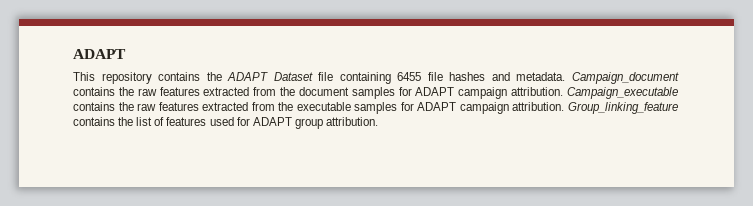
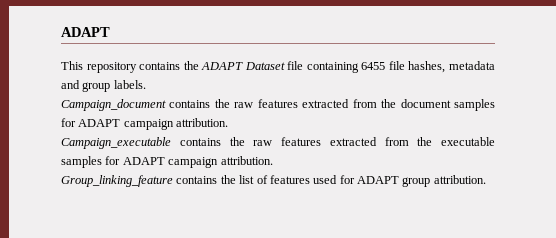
[449,72,566,81] hashes and metadata. -> [408,61,495,73] [61,80,146,92] hashes, metadata and group labels. //
(564, 91) none -> (229, 122) //
(565, 106) none -> (273, 160) //

